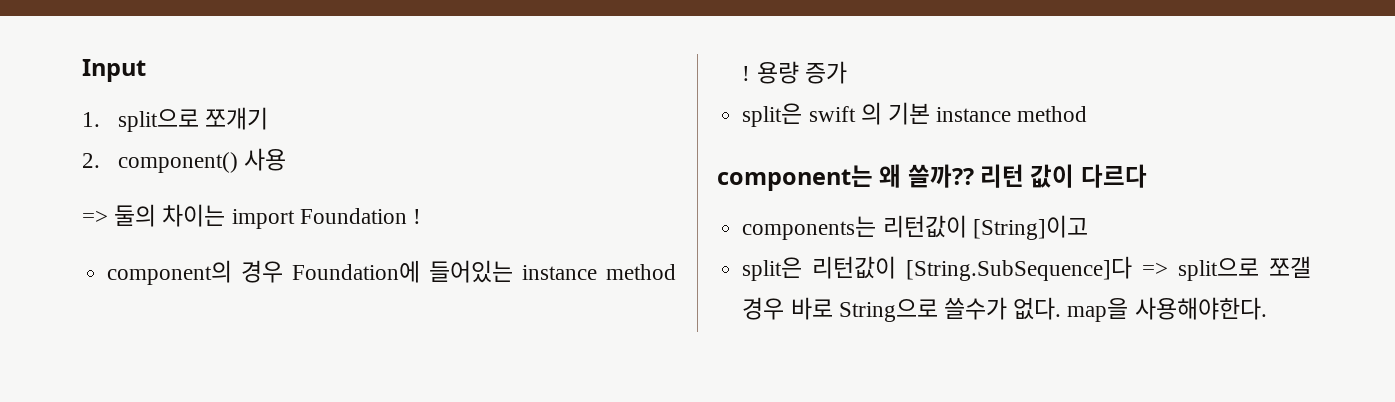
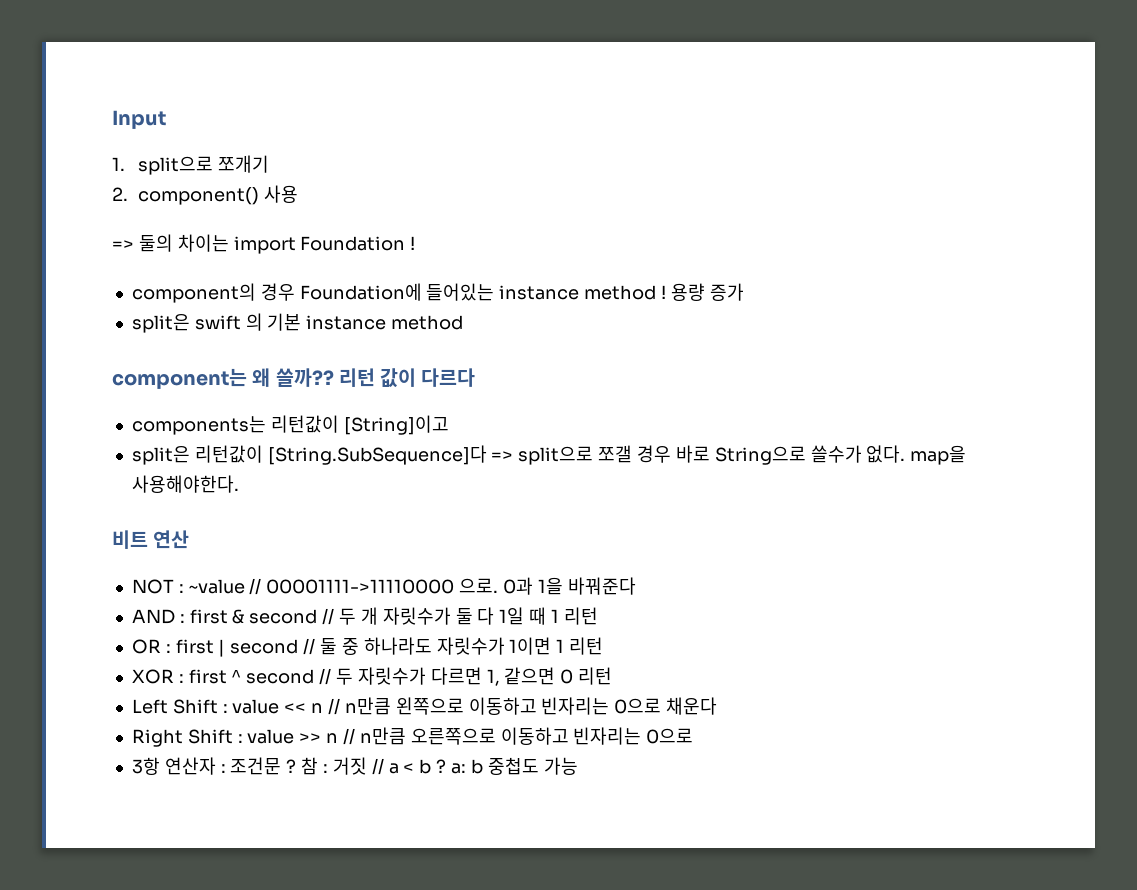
(1267, 308) none -> [112,530,190,549] [131,577,636,595] [131,607,598,625] [131,637,604,657] [131,667,613,686] [131,697,718,715] [131,727,694,747] [131,757,578,775] // 비트 연산 // NOT : ~value // 00001111->11110000 으로. 0과 1을 바꿔준다 // AND : first & second // 두 개 자릿수가 둘 다 1일 때 1 리턴 // OR : first | second // 둘 중 하나라도 자릿수가 1이면 1 리턴 // XOR : first ^ second // 두 자릿수가 다르면 1, 같으면 0 리턴 // Left Shift : value << n // n만큼 왼쪽으로 이동하고 빈자리는 0으로 채운다 // Right Shift : value >> n // n만큼 오른쪽으로 이동하고 빈자리는 0으로 // 3항 연산자 : 조건문 ? 참 : 거짓 // a < b ? a: b 중첩도 가능

